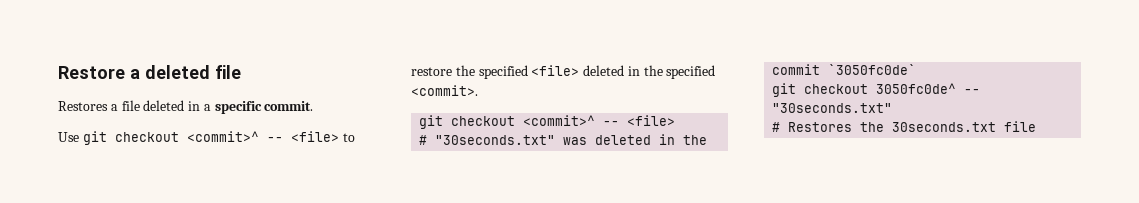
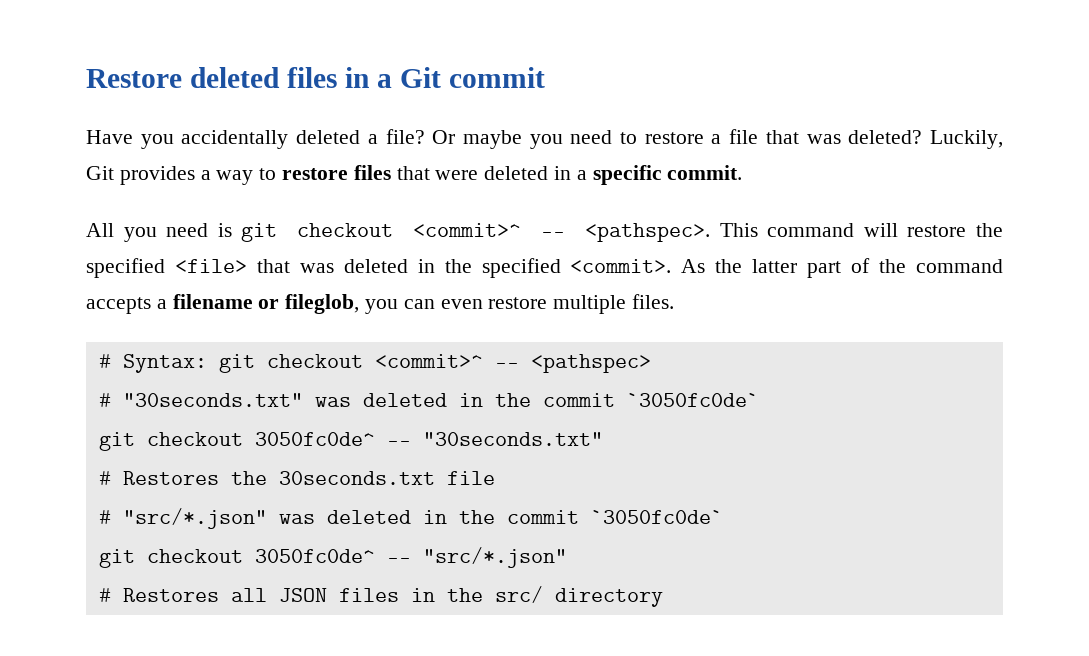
[130,65,241,79] [58,100,140,111] a deleted file // Restores a file -> [189,67,545,88] [86,129,1004,149] [86,165,479,185] deleted files in a Git commit // Have you accidentally deleted a file? Or maybe you need to restore a file that was deleted? Luckily, Git provides a way to restore files that were
[58,131,355,145] Use git checkout <commit>^ -- <file> to -> [86,223,898,242] All you need is git checkout <commit>^ -- <pathspec>. This command will
(580, 70) none -> [256,259,334,273] that was
[419,115,676,129] // git checkout <commit>^ -- <file> -> [681,258,1003,278] [86,294,675,314] [98,354,651,373] As the latter part of the command accepts a filename or fileglob, you can even restore multiple files. // # Syntax: git checkout <commit>^ -- <pathspec>
(1037, 126) none -> [98,508,723,529] [98,547,567,568] [98,586,663,607] // # "src/*.json" was deleted in the commit `3050fc0de` // git checkout 3050fc0de^ -- "src/*.json" // # Restores all JSON files in the src/ directory

